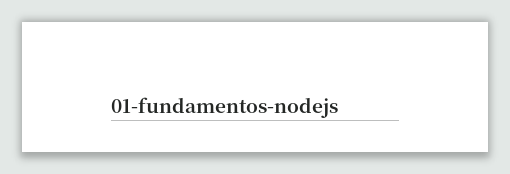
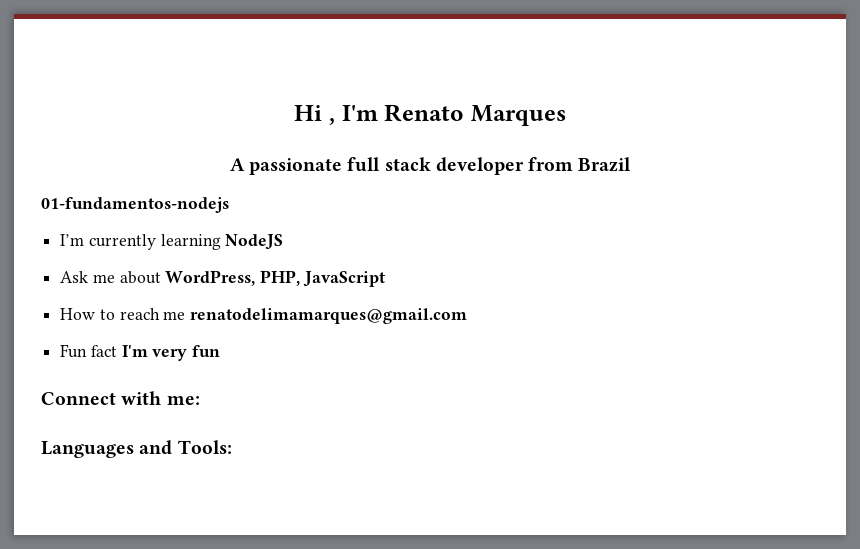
[111,97,338,118] 01-fundamentos-nodejs -> [294,104,566,126] [229,157,632,175] [41,197,229,213] [60,234,284,250] [60,270,385,287] [60,308,468,324] [60,344,221,361] [41,391,200,405] [41,440,232,458] Hi , I'm Renato Marques // A passionate full stack developer from Brazil // 01-fundamentos-nodejs // I’m currently learning NodeJS // Ask me about WordPress, PHP, JavaScript // How to reach me renatodelimamarques@gmail.com // Fun fact I'm very fun // Connect with me: // Languages and Tools:

